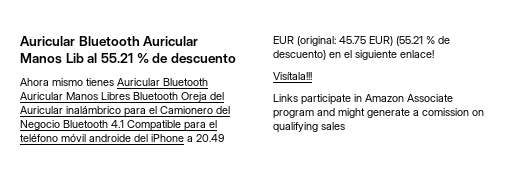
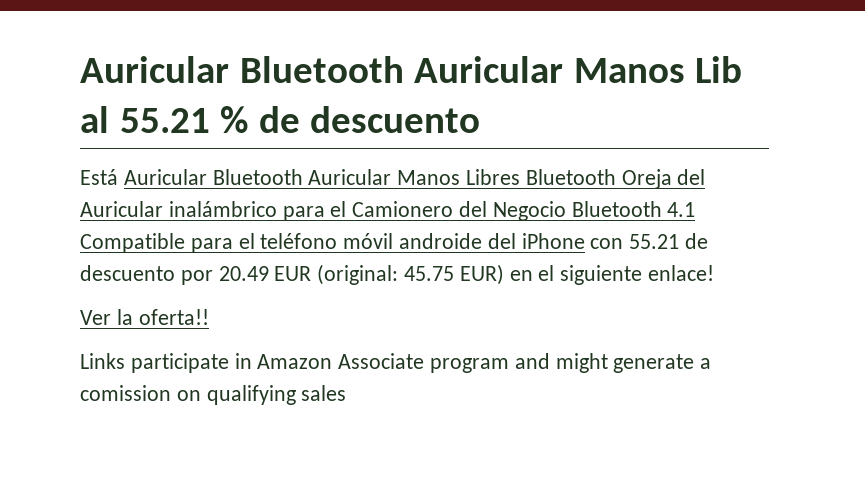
[20,78,114,86] Ahora mismo tienes -> [80,169,118,185] Está
[187,136,193,142] a -> [590,233,709,249] [80,265,213,285] con 55.21 de descuento por
[396,36,450,46] [273,50,326,60] (55.21 % de descuento) -> (504, 274) none
[273,72,312,80] Visítala!!! -> [80,309,209,325] Ver la oferta!!

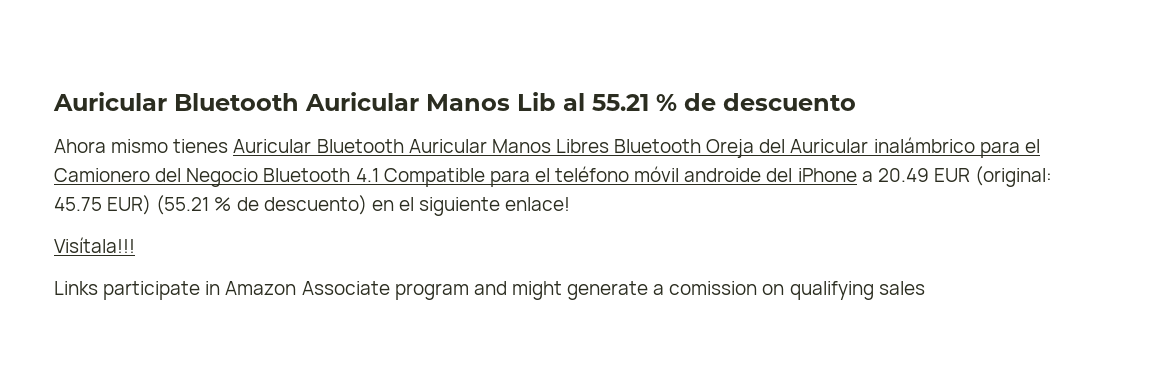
[80,169,118,185] Está -> [54,139,229,153] Ahora mismo tienes
[590,233,709,249] [80,265,213,285] con 55.21 de descuento por -> [861,171,873,182] a
(504, 274) none -> [156,195,367,215] (55.21 % de descuento)
[80,309,209,325] Ver la oferta!! -> [54,237,135,253] Visítala!!!

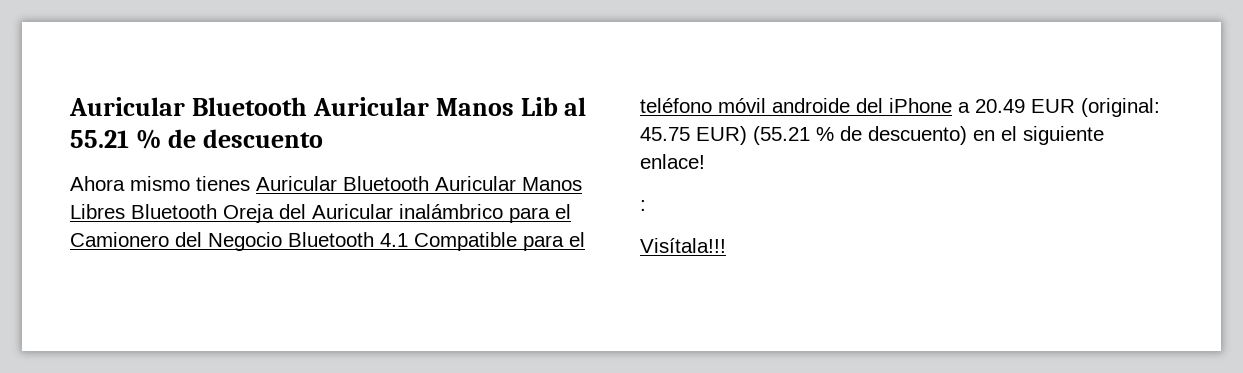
(571, 204) none -> [640,200,646,211] // :
[54,281,925,300] // Links participate in Amazon Associate program and might generate a comission on qualifying sales -> (726, 245) none

